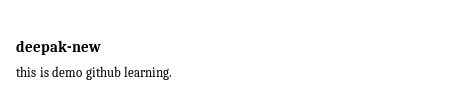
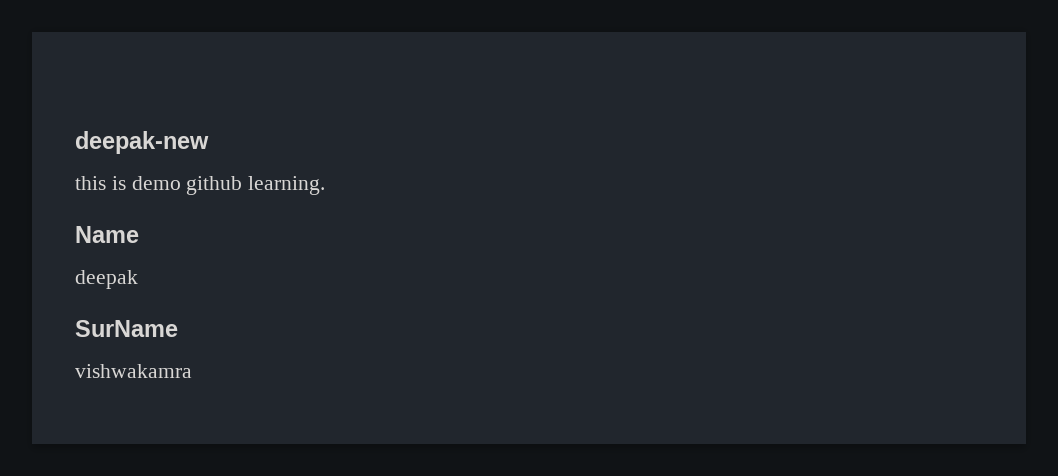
(173, 73) none -> [75,226,139,243] [75,270,138,289] [75,320,178,337] [75,364,192,378] // Name // deepak // SurName // vishwakamra

